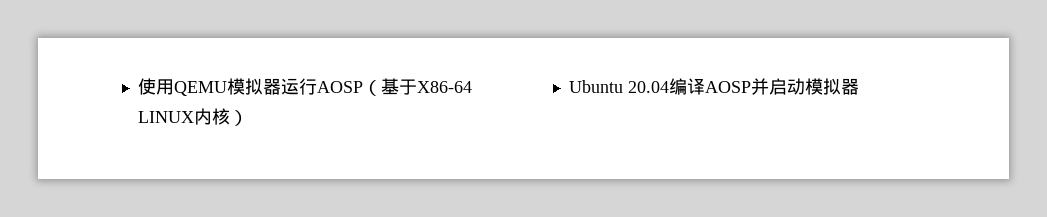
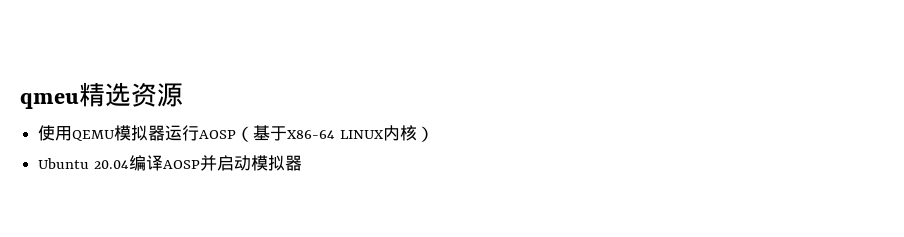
(137, 86) none -> [20,82,183,109] qmeu精选资源 //

